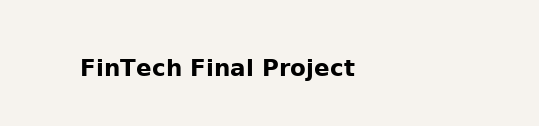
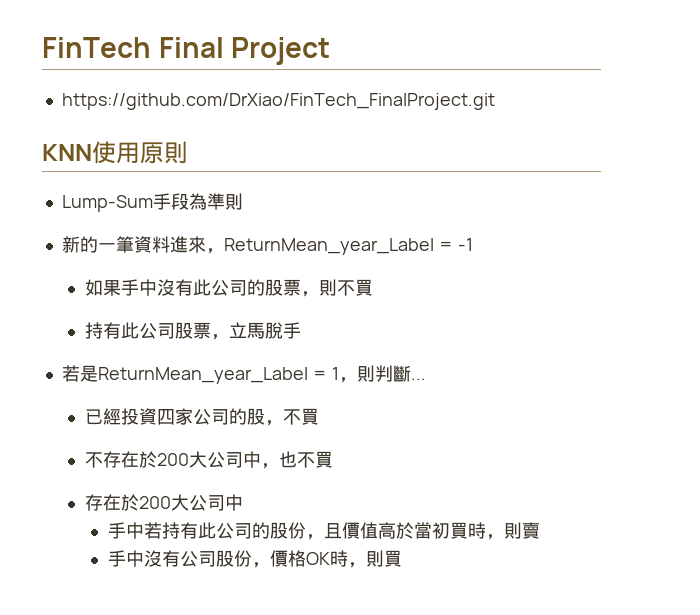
(355, 70) none -> [61,93,495,110] [42,141,188,164] [61,193,243,212] [61,236,473,255] [84,279,373,297] [84,322,301,340] [61,365,426,384] [84,408,319,426] [84,451,333,469] [84,494,243,511] [107,522,540,540] [107,550,402,568] // https://github.com/DrXiao/FinTech_FinalProject.git // KNN使用原則 // Lump-Sum手段為準則 // 新的一筆資料進來，ReturnMean_year_Label = -1 // 如果手中沒有此公司的股票，則不買 // 持有此公司股票，立馬脫手 // 若是ReturnMean_year_Label = 1，則判斷... // 已經投資四家公司的股，不買 // 不存在於200大公司中，也不買 // 存在於200大公司中 // 手中若持有此公司的股份，且價值高於當初買時，則賣 // 手中沒有公司股份，價格OK時，則買

